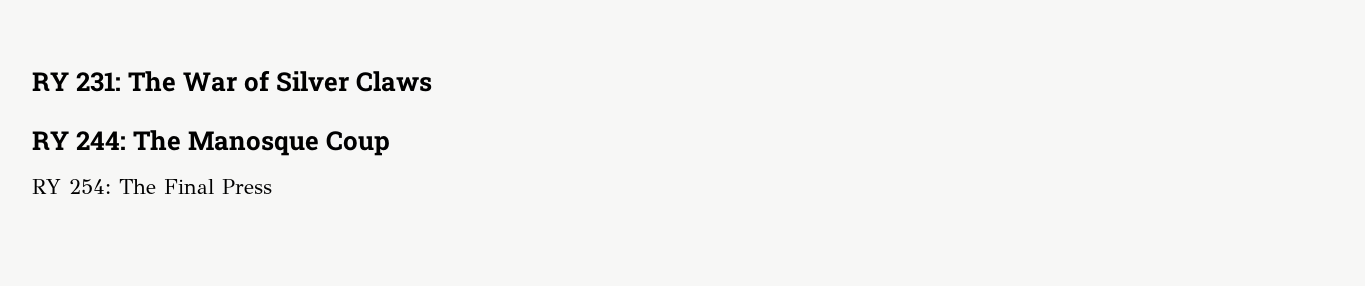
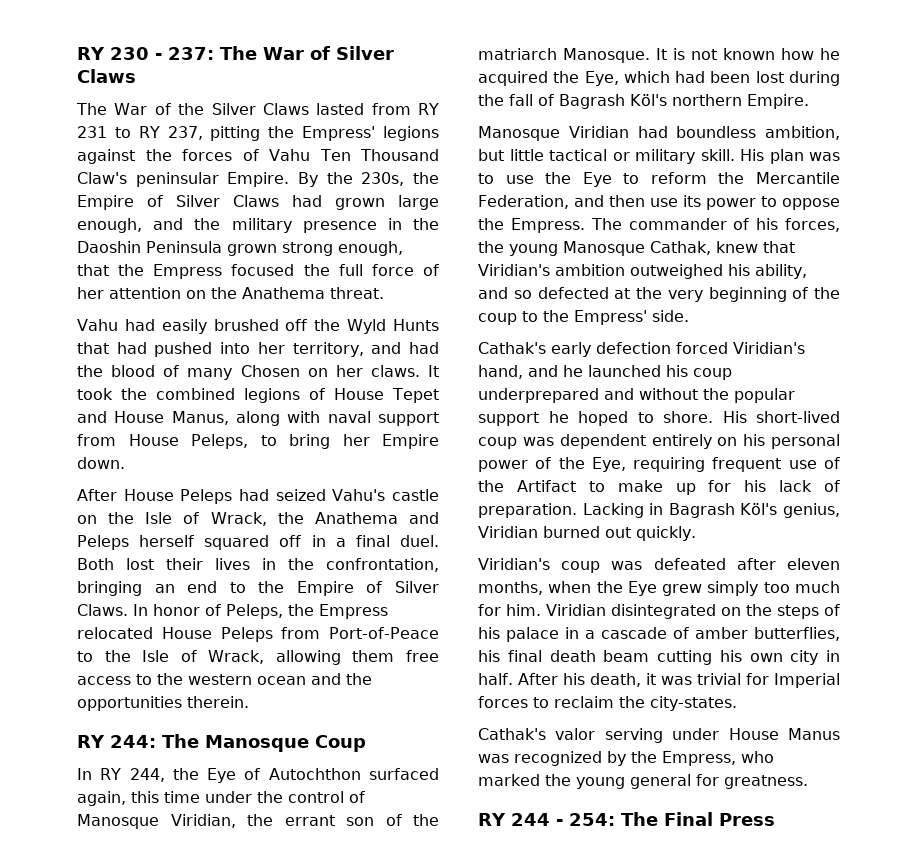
[32,72,122,92] RY 231: -> [77,47,214,60] RY 230 - 237:
(433, 81) none -> [76,103,440,115] [77,126,439,141] [77,149,439,164] [77,172,439,187] [77,195,439,210] [77,218,439,233] [77,241,403,256] [77,264,440,279] [77,287,384,299] [77,319,439,334] [77,342,440,357] [77,365,439,380] [77,388,440,403] [77,411,440,426] [77,434,439,449] [77,457,125,469] [77,489,440,504] [77,512,439,526] [77,535,440,550] [77,558,439,572] [77,581,439,596] [77,604,388,619] [77,627,440,642] [77,650,439,665] [77,673,372,685] [77,696,249,711] // The War of the Silver Claws lasted from RY 231 to RY 237, pitting the Empress' legions against the forces of Vahu Ten Thousand Claw's peninsular Empire. By the 230s, the Empire of Silver Claws had grown large enough, and the military presence in the Daoshin Peninsula grown strong enough, that the Empress focused the full force of her attention on the Anathema threat. // Vahu had easily brushed off the Wyld Hunts that had pushed into her territory, and had the blood of many Chosen on her claws. It took the combined legions of House Tepet and House Manus, along with naval support from House Peleps, to bring her Empire down. // After House Peleps had seized Vahu's castle on the Isle of Wrack, the Anathema and Peleps herself squared off in a final duel. Both lost their lives in the confrontation, bringing an end to the Empire of Silver Claws. In honor of Peleps, the Empress relocated House Peleps from Port-of-Peace to the Isle of Wrack, allowing them free access to the western ocean and the opportunities therein.
[32,179,61,194] RY -> [77,768,439,783] [77,791,365,806] [77,814,439,829] [478,48,840,63] [478,71,840,86] [478,94,809,109] [478,126,840,141] [478,149,840,164] [478,172,840,187] [478,195,840,210] [478,218,840,233] [478,241,795,256] [478,264,807,279] [478,287,840,302] [478,310,689,325] [478,342,805,357] [478,365,732,380] [478,388,795,403] [478,411,840,426] [478,434,840,449] [478,457,840,472] [478,480,840,495] [478,503,840,518] [478,526,696,541] [478,558,840,573] [478,581,840,596] [478,604,840,619] [478,627,840,642] [478,650,840,665] [478,673,840,688] [478,696,737,711] [478,728,840,743] [478,751,774,766] [478,774,808,789] [478,813,563,826] In RY 244, the Eye of Autochthon surfaced again, this time under the control of Manosque Viridian, the errant son of the matriarch Manosque. It is not known how he acquired the Eye, which had been lost during the fall of Bagrash Köl's northern Empire. // Manosque Viridian had boundless ambition, but little tactical or military skill. His plan was to use the Eye to reform the Mercantile Federation, and then use its power to oppose the Empress. The commander of his forces, the young Manosque Cathak, knew that Viridian's ambition outweighed his ability, and so defected at the very beginning of the coup to the Empress' side. // Cathak's early defection forced Viridian's hand, and he launched his coup underprepared and without the popular support he hoped to shore. His short-lived coup was dependent entirely on his personal power of the Eye, requiring frequent use of the Artifact to make up for his lack of preparation. Lacking in Bagrash Köl's genius, Viridian burned out quickly. // Viridian's coup was defeated after eleven months, when the Eye grew simply too much for him. Viridian disintegrated on the steps of his palace in a cascade of amber butterflies, his final death beam cutting his own city in half. After his death, it was trivial for Imperial forces to reclaim the city-states. // Cathak's valor serving under House Manus was recognized by the Empress, who marked the young general for greatness. // RY 244 -

